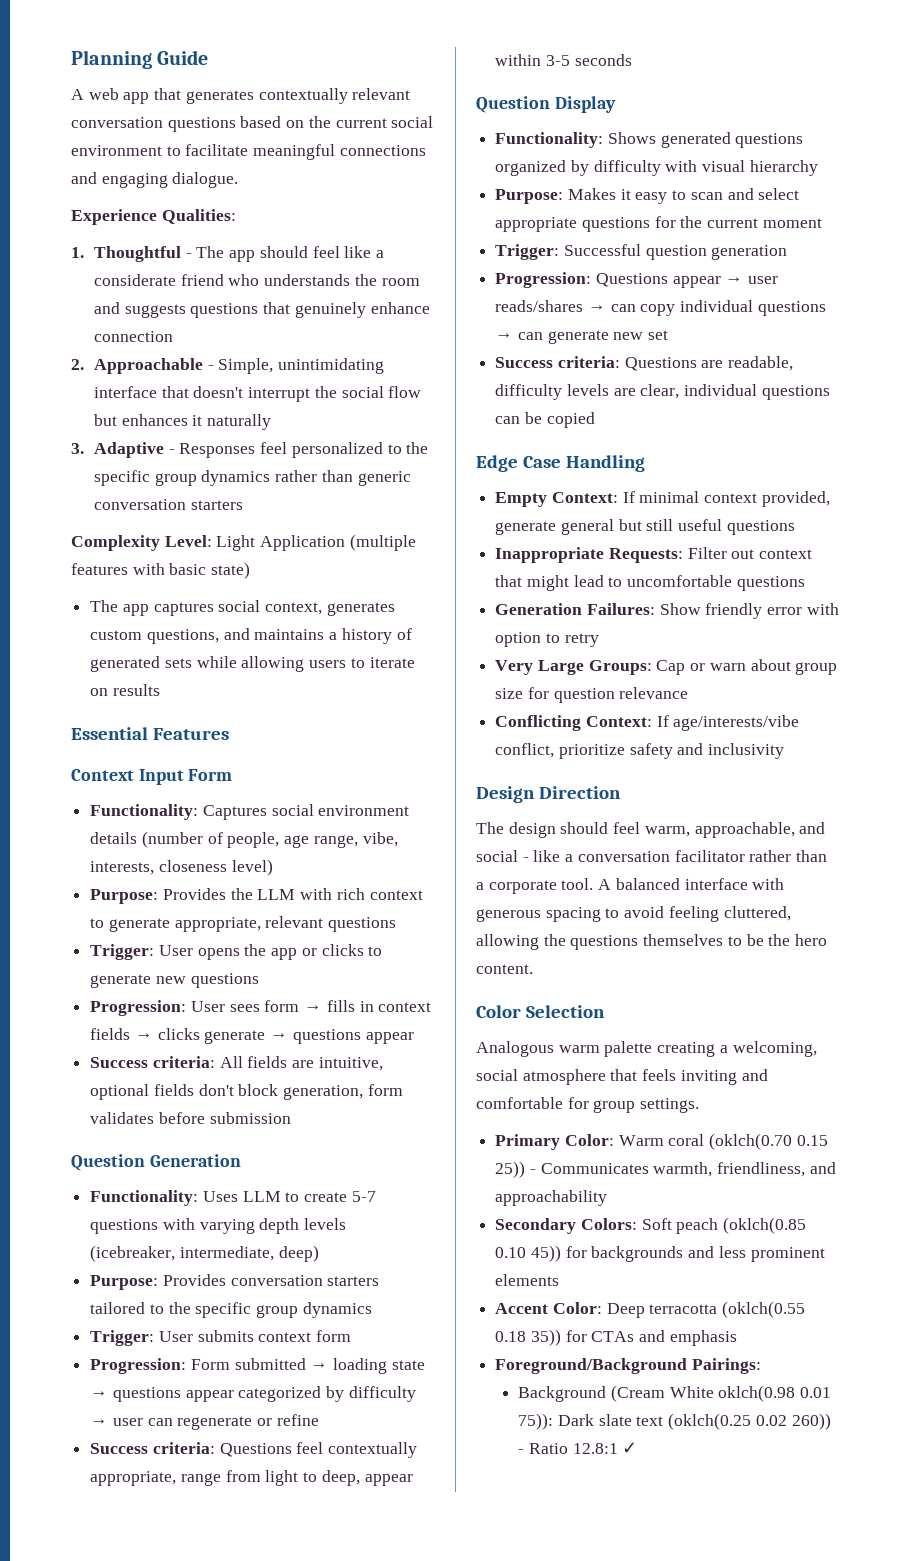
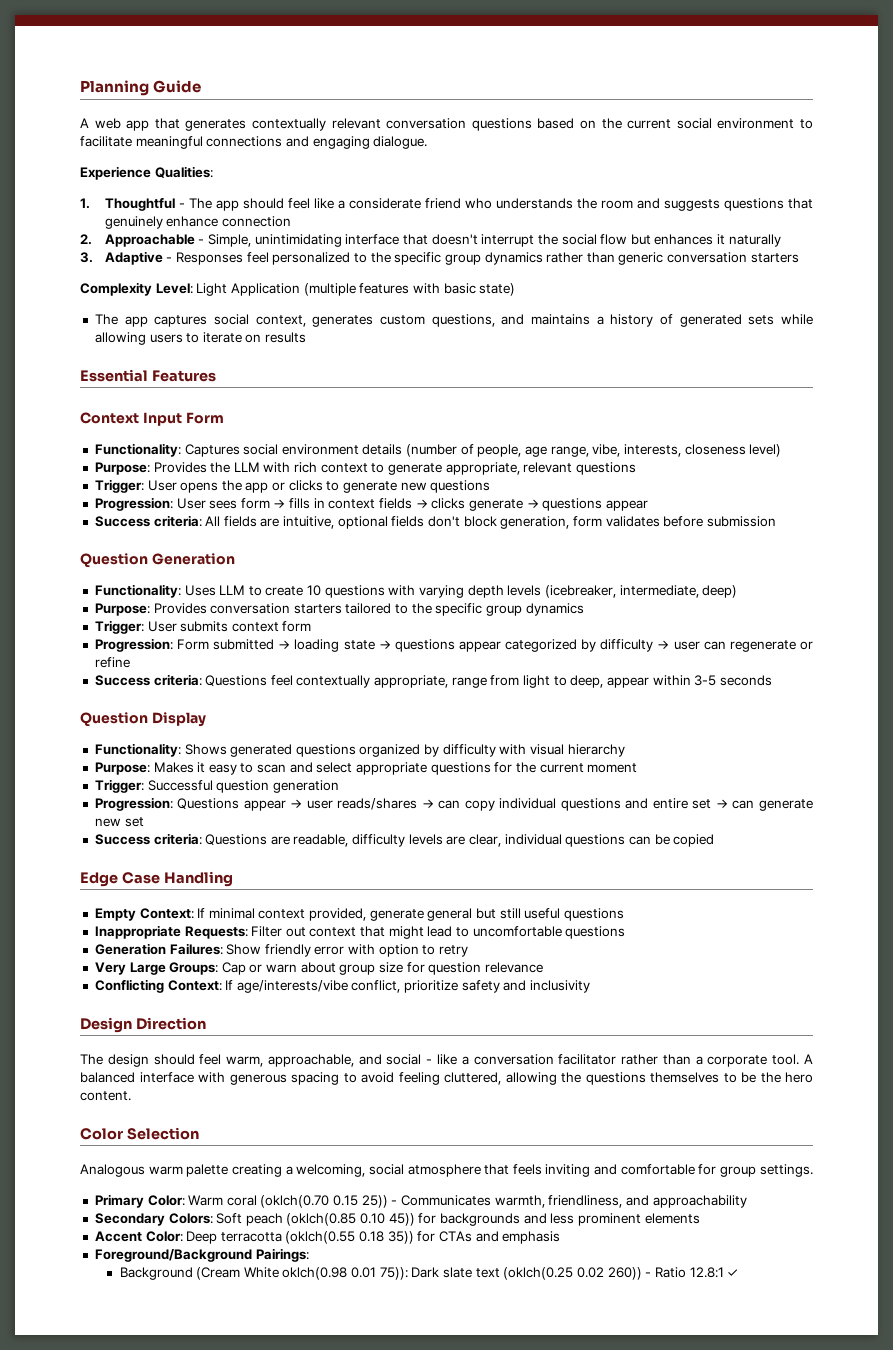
[351,1191,376,1202] 5-7 -> [307,585,322,596] 10
(826, 308) none -> [625,798,712,809] and entire set

